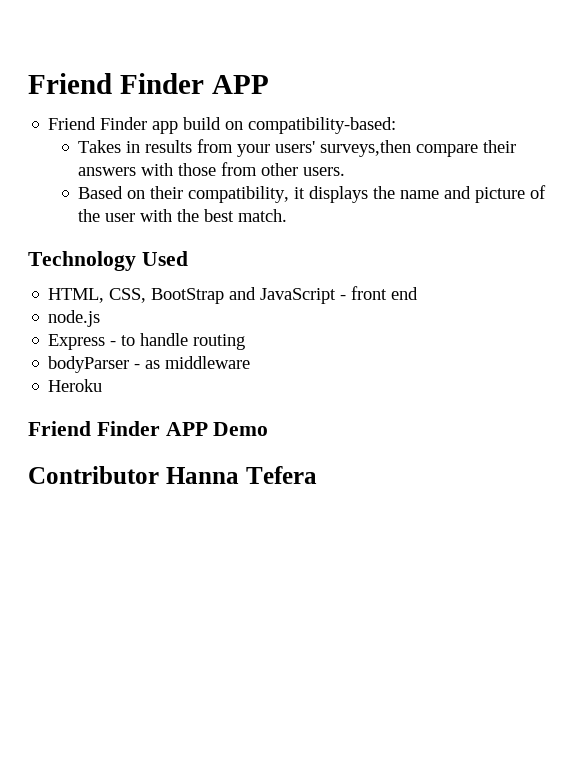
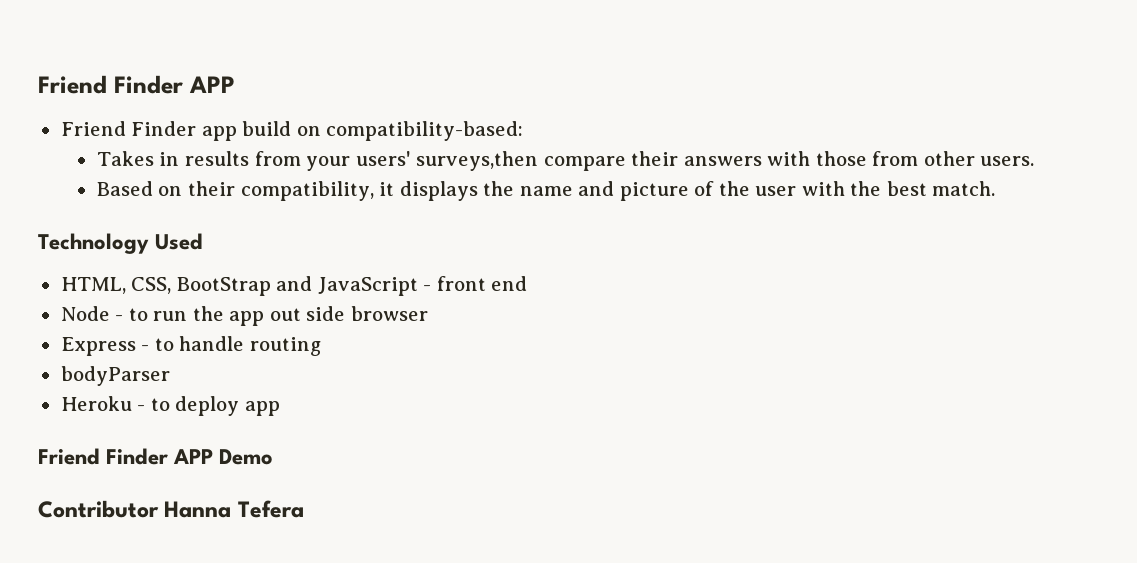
[48,310,101,327] node.js -> [60,306,428,326] Node - to run the app out side browser
[134,356,251,369] [48,379,103,392] - as middleware // Heroku -> [60,396,280,416] // Heroku - to deploy app

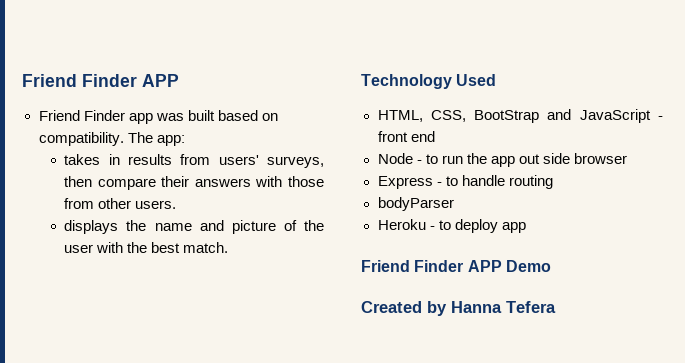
[242,121,524,141] [96,151,539,171] build on compatibility-based: // Takes in results from your users' surveys,then -> [155,110,278,121] [38,132,185,146] [64,154,324,168] [64,176,93,187] was built based on compatibility. The app: // takes in results from users' surveys, then
[96,181,395,201] Based on their compatibility, it -> (177, 204) none
[38,500,159,518] Contributor -> [361,301,447,316] Created by

